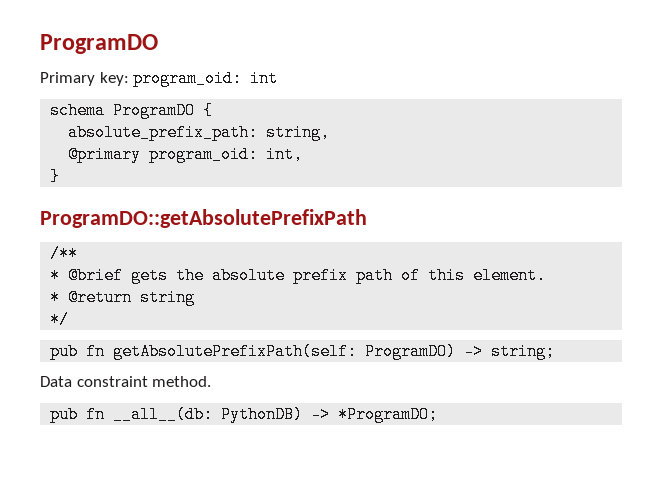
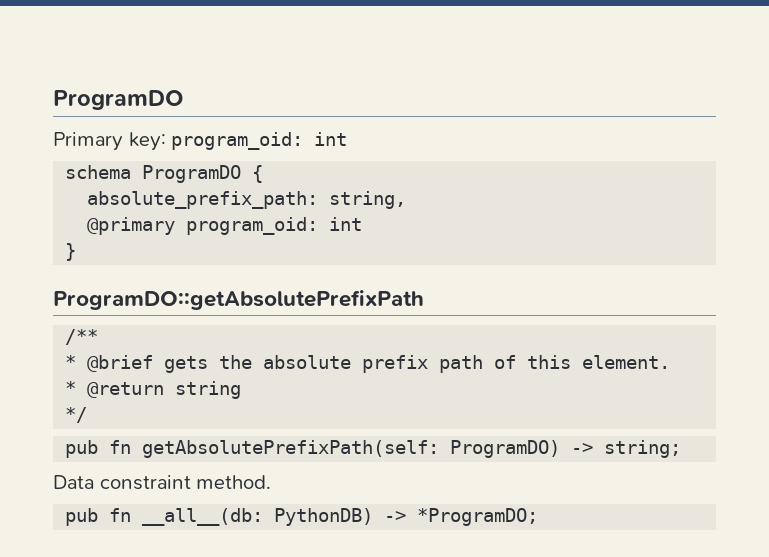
[266,146,304,163] int, -> [329,217,363,231] int

